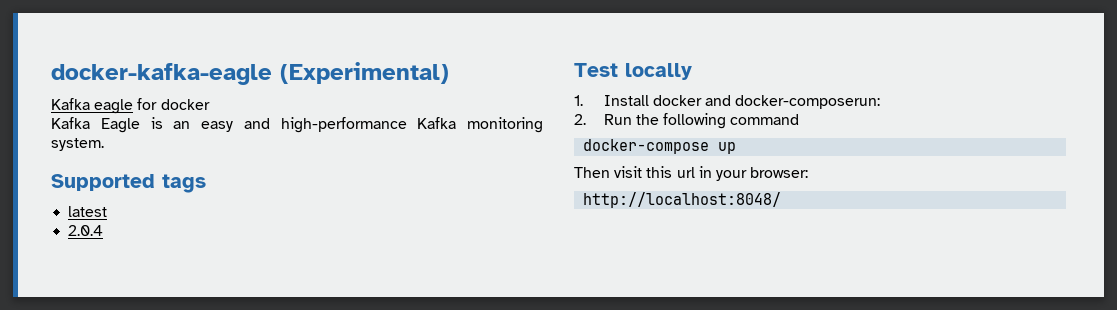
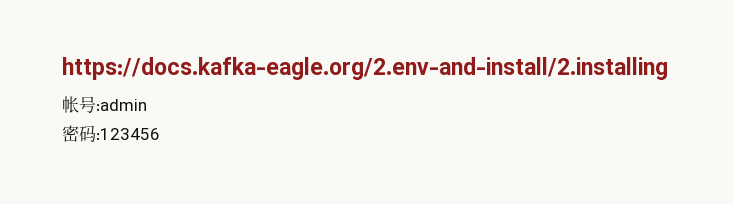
[51,62,449,85] [51,98,210,114] [51,117,543,133] [51,138,104,151] [51,174,206,193] [68,206,108,217] [68,225,104,236] [574,63,692,80] [574,95,881,109] [574,113,800,129] [583,139,737,154] [574,166,809,181] [583,192,782,208] docker-kafka-eagle (Experimental) // Kafka eagle for docker // Kafka Eagle is an easy and high-performance Kafka monitoring system. // Supported tags // latest // 2.0.4 // Test locally // 1. Install docker and docker-composerun: // 2. Run the following command // docker-compose up // Then visit this url in your browser: // http://localhost:8048/ -> [62,57,668,80] [62,96,147,113] [62,125,160,142] https://docs.kafka-eagle.org/2.env-and-install/2.installing // 帐号:admin // 密码:123456

